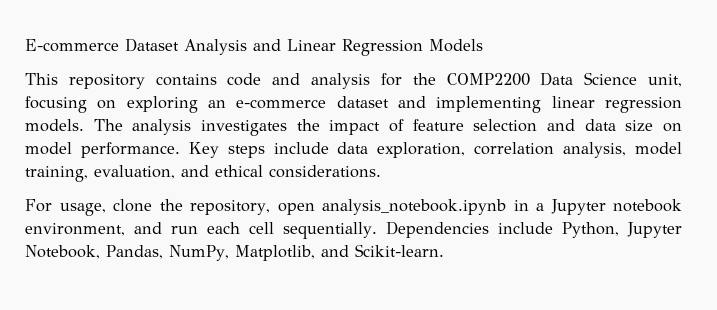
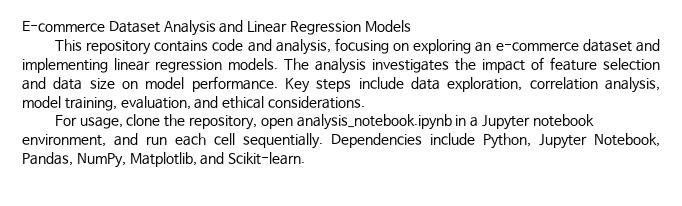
[311,72,683,89] analysis for the COMP2200 Data Science unit, -> [275,39,331,55] analysis,

